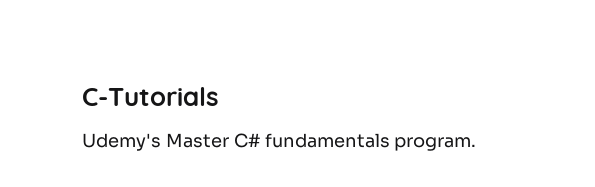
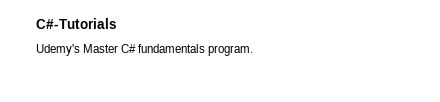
[82,87,219,106] C-Tutorials -> [36,18,117,29] C#-Tutorials

